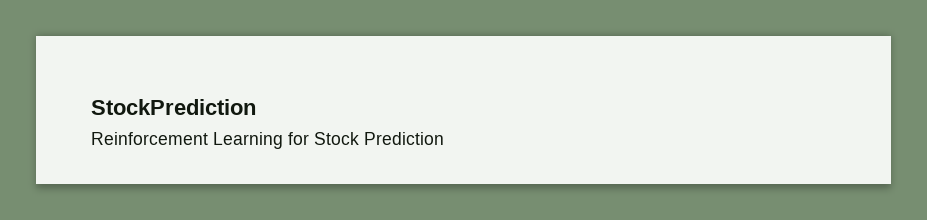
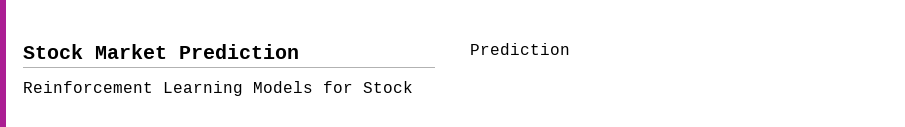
[91,99,256,115] StockPrediction -> [23,44,299,59] Stock Market Prediction
(283, 140) none -> [253,81,313,93] Models

